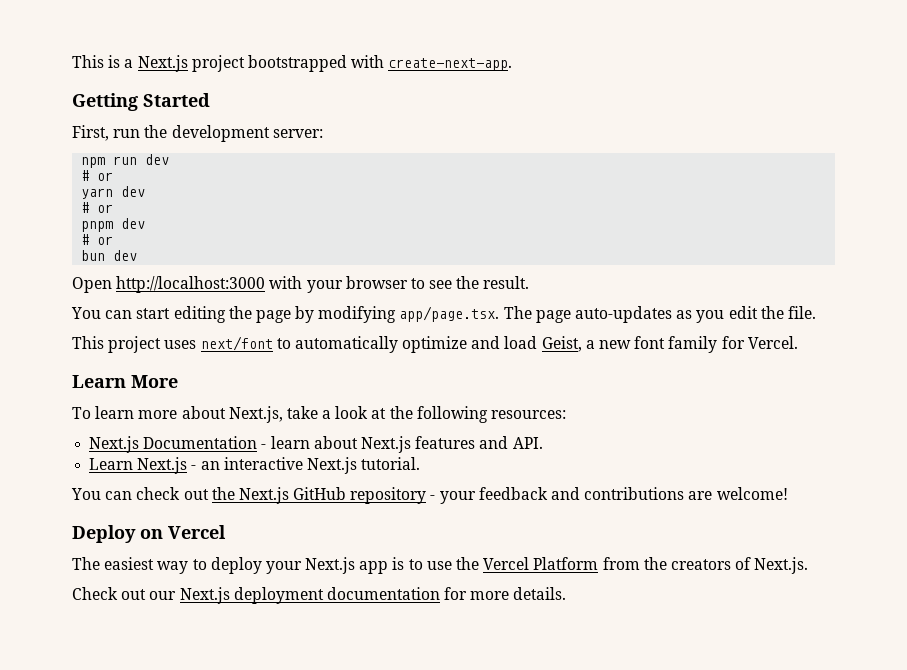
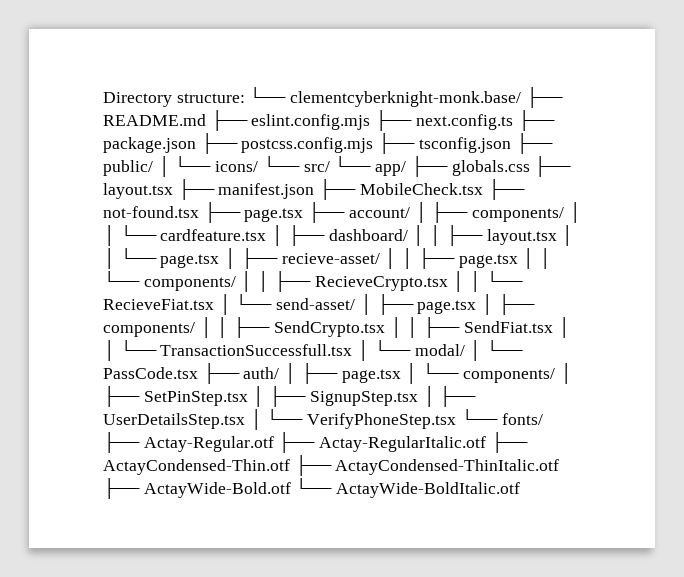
[72,55,513,72] [72,93,210,111] [72,125,323,142] [81,154,170,168] [81,170,114,181] [81,186,146,199] [81,202,114,213] [81,218,146,232] [81,234,114,245] [81,250,138,261] [72,276,530,293] [71,306,816,323] [72,336,798,353] [72,375,178,388] [72,406,567,423] [89,436,543,453] [89,457,421,474] [71,487,788,504] [72,525,226,543] [72,557,809,574] [72,587,567,604] This is a Next.js project bootstrapped with create-next-app. // Getting Started // First, run the development server: // npm run dev // # or // yarn dev // # or // pnpm dev // # or // bun dev // Open http://localhost:3000 with your browser to see the result. // You can start editing the page by modifying app/page.tsx. The page auto-updates as you edit the file. // This project uses next/font to automatically optimize and load Geist, a new font family for Vercel. // Learn More // To learn more about Next.js, take a look at the following resources: // Next.js Documentation - learn about Next.js features and API. // Learn Next.js - an interactive Next.js tutorial. // You can check out the Next.js GitHub repository - your feedback and contributions are welcome! // Deploy on Vercel // The easiest way to deploy your Next.js app is to use the Vercel Platform from the creators of Next.js. // Check out our Next.js deployment documentation for more details. -> [103,87,563,108] [103,110,555,131] [103,133,553,154] [103,156,572,177] [103,179,525,200] [103,202,581,223] [103,225,574,246] [103,248,551,269] [103,271,523,292] [103,294,535,315] [103,317,570,338] [103,340,524,361] [103,363,572,384] [103,386,477,407] [103,409,543,430] [103,432,528,453] [103,455,560,476] [103,478,521,499] Directory structure: └── clementcyberknight-monk.base/ ├── README.md ├── eslint.config.mjs ├── next.config.ts ├── package.json ├── postcss.config.mjs ├── tsconfig.json ├── public/ │ └── icons/ └── src/ └── app/ ├── globals.css ├── layout.tsx ├── manifest.json ├── MobileCheck.tsx ├── not-found.tsx ├── page.tsx ├── account/ │ ├── components/ │ │ └── cardfeature.tsx │ ├── dashboard/ │ │ ├── layout.tsx │ │ └── page.tsx │ ├── recieve-asset/ │ │ ├── page.tsx │ │ └── components/ │ │ ├── RecieveCrypto.tsx │ │ └── RecieveFiat.tsx │ └── send-asset/ │ ├── page.tsx │ ├── components/ │ │ ├── SendCrypto.tsx │ │ ├── SendFiat.tsx │ │ └── TransactionSuccessfull.tsx │ └── modal/ │ └── PassCode.tsx ├── auth/ │ ├── page.tsx │ └── components/ │ ├── SetPinStep.tsx │ ├── SignupStep.tsx │ ├── UserDetailsStep.tsx │ └── VerifyPhoneStep.tsx └── fonts/ ├── Actay-Regular.otf ├── Actay-RegularItalic.otf ├── ActayCondensed-Thin.otf ├── ActayCondensed-ThinItalic.otf ├── ActayWide-Bold.otf └── ActayWide-BoldItalic.otf

